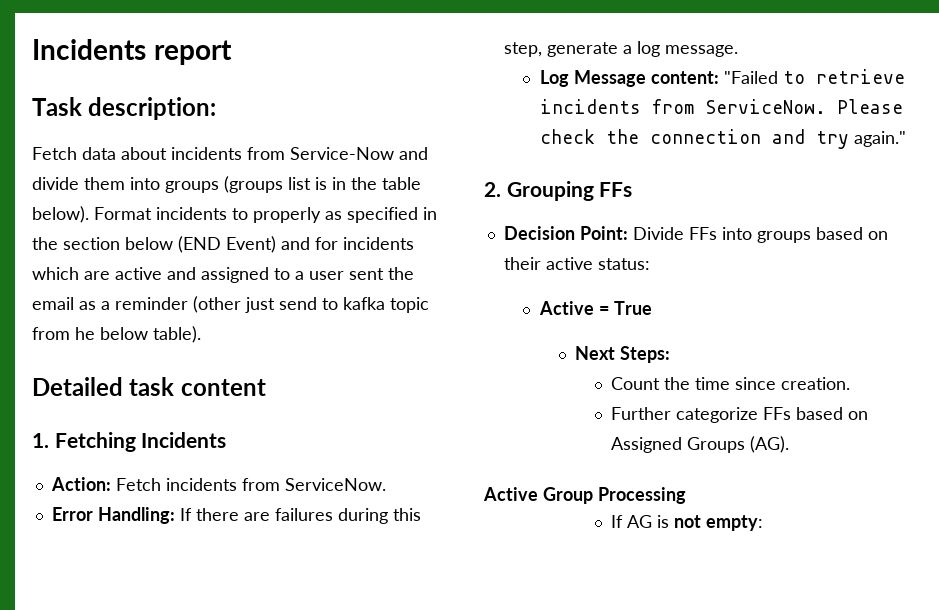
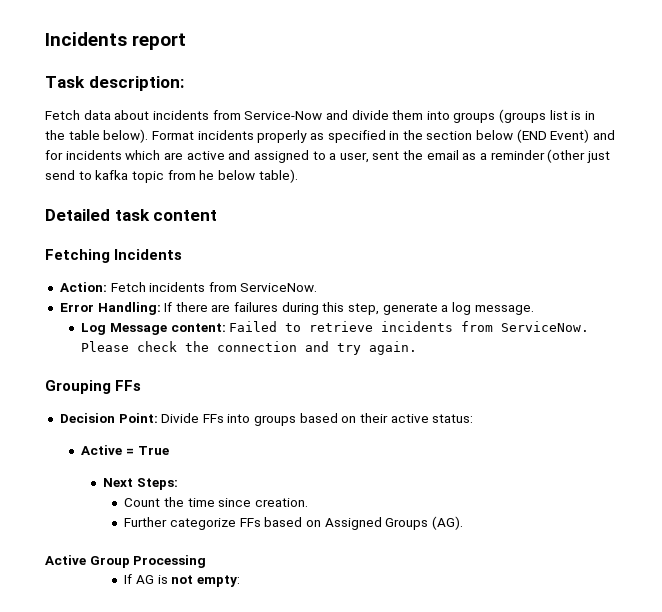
[232,208,248,220] to -> (254, 135) none
[309,271,344,280] user -> [339,152,369,163] user,
[32,433,49,448] 1. -> (218, 215) none
[723,71,778,84] "Failed -> [229,321,278,332] Failed
[853,131,906,147] [484,182,501,197] again." // 2. -> [369,341,418,355] again. //

